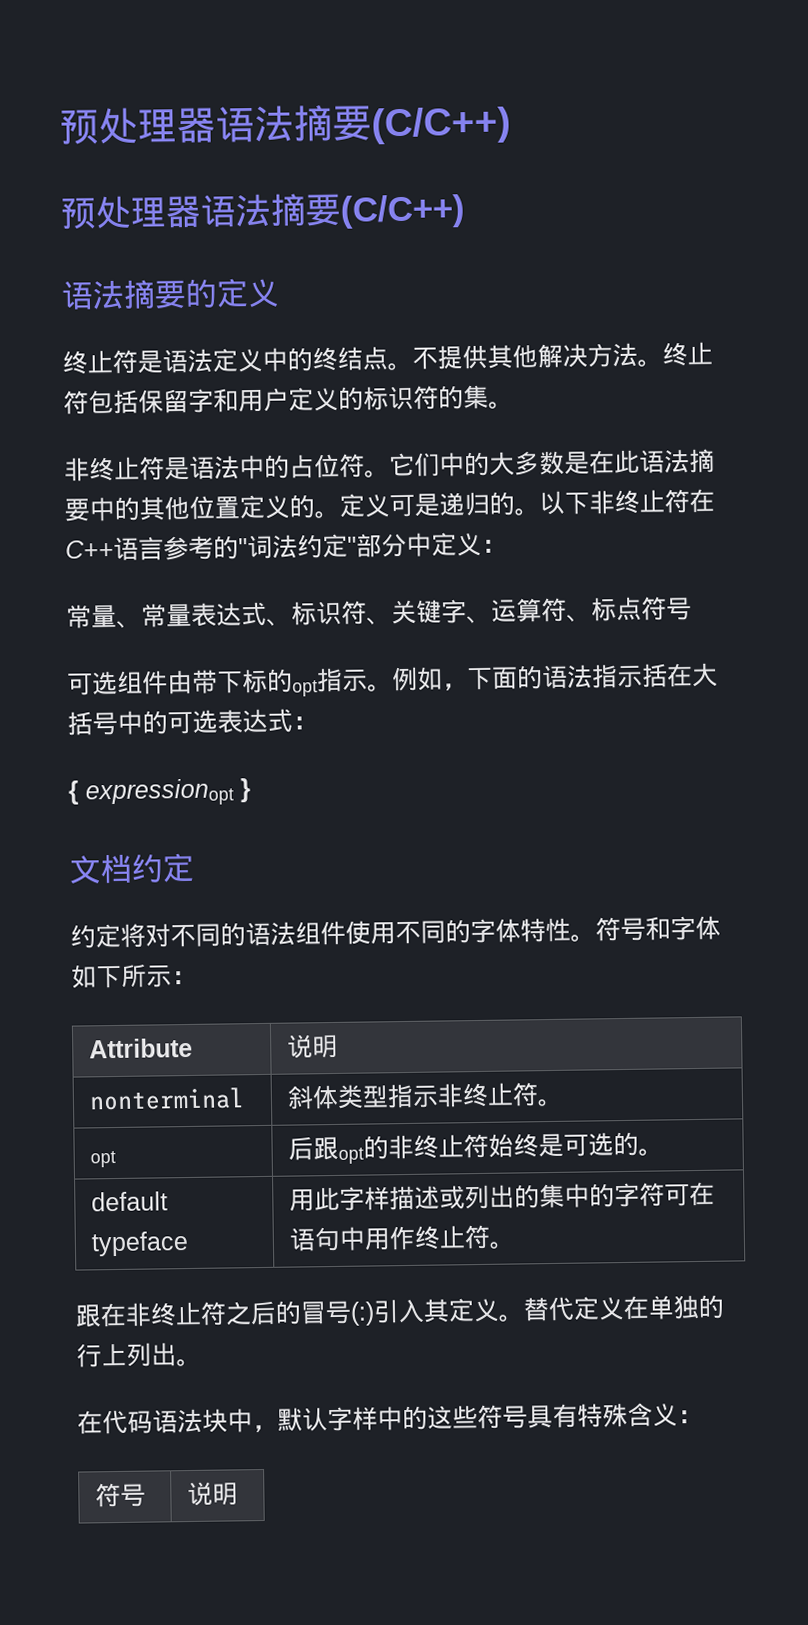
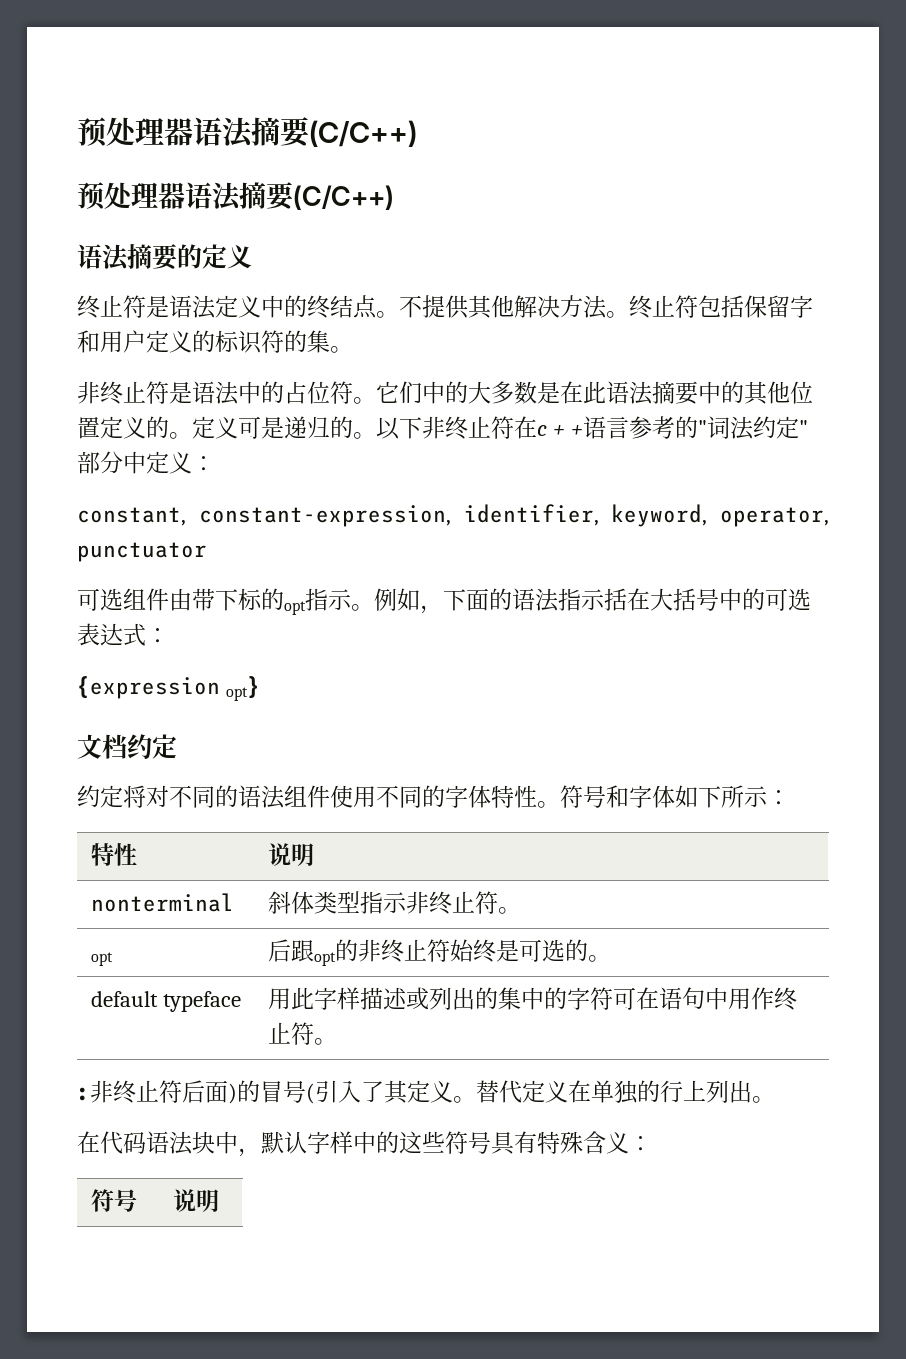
[65,539,114,559] C++ -> [537,425,584,436] c + +
[66,596,692,629] 常量、常量表达式、标识符、关键字、运算符、标点符号 -> [77,504,829,527] [77,542,207,562] constant, constant-expression, identifier, keyword, operator, punctuator
[68,778,251,807] { expressionopt } -> [77,676,261,701] {expression opt}
[88,1037,193,1059] Attribute -> [90,843,137,866] 特性
[75,1298,425,1328] 跟在非终止符之后的冒号(:)引入 -> [77,1080,384,1104] :非终止符后面)的冒号(引入了

